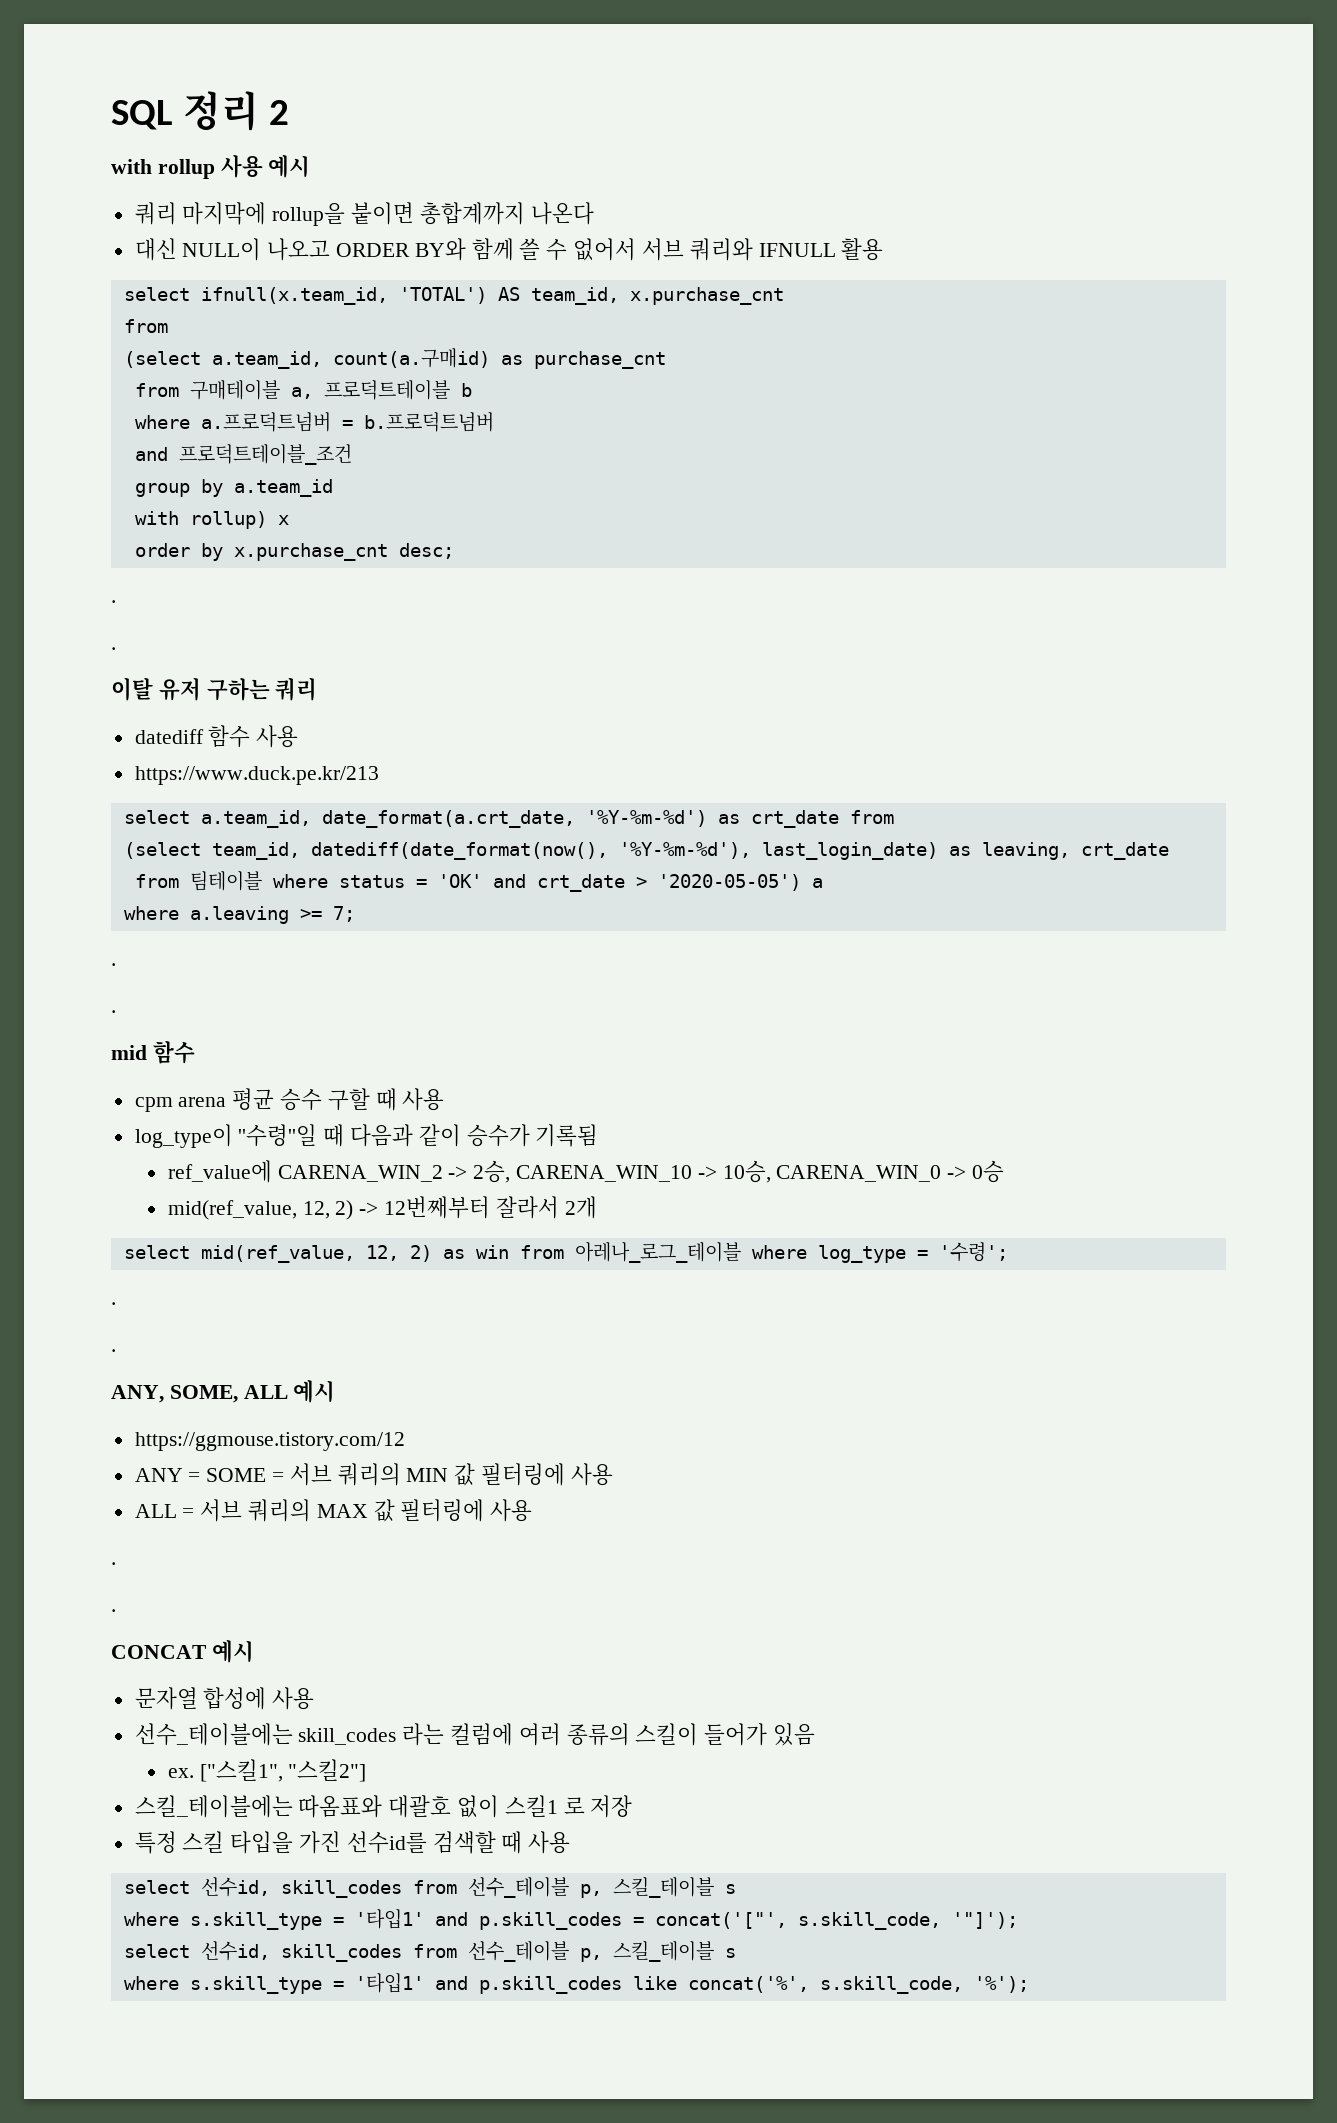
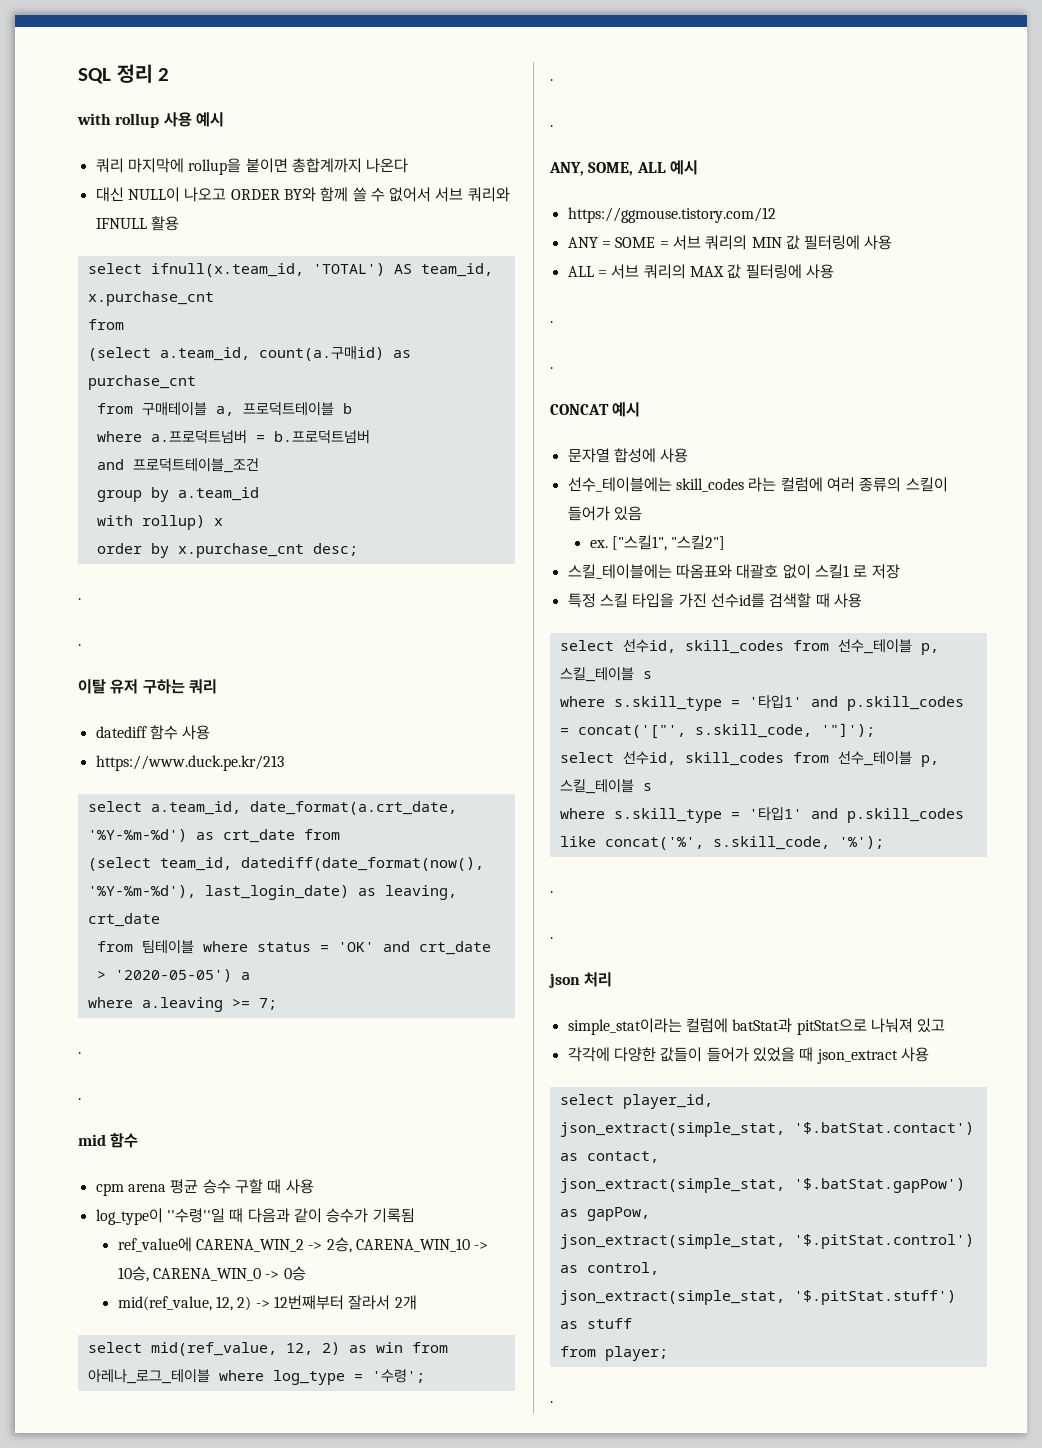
(1029, 1984) none -> [550,891,553,893] [550,937,553,939] [549,972,613,988] [567,1018,946,1035] [567,1047,929,1064] [559,1094,713,1109] [559,1122,974,1137] [559,1151,659,1163] [559,1178,965,1193] [559,1207,650,1221] [559,1234,974,1249] [559,1262,659,1275] [559,1290,956,1305] [559,1318,632,1329] [559,1346,668,1361] [550,1401,553,1403] // . // . // json 처리 // simple_stat이라는 컬럼에 batStat과 pitStat으로 나눠져 있고 // 각각에 다양한 값들이 들어가 있었을 때 json_extract 사용 // select player_id, // json_extract(simple_stat, '$.batStat.contact') as contact, // json_extract(simple_stat, '$.batStat.gapPow') as gapPow, // json_extract(simple_stat, '$.pitStat.control') as control, // json_extract(simple_stat, '$.pitStat.stuff') as stuff // from player; // .

